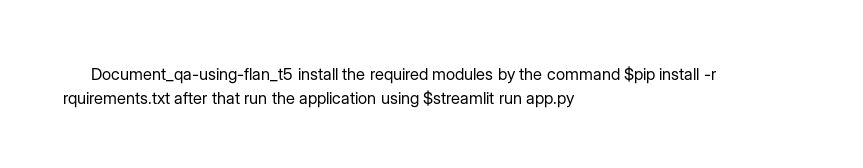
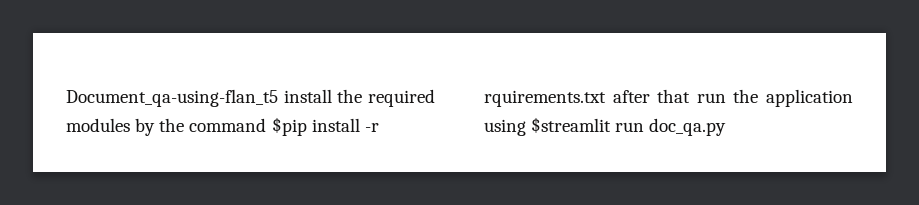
[526,95,576,108] app.py -> [649,118,727,136] doc_qa.py

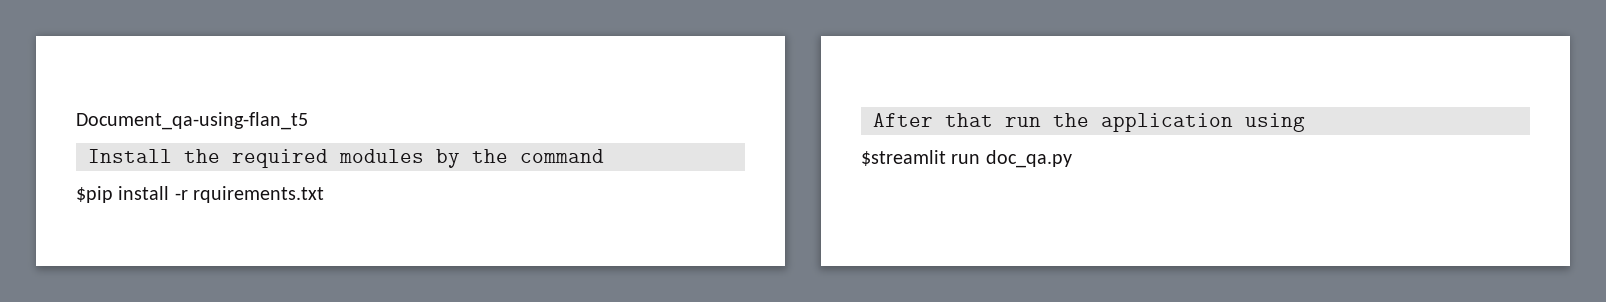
[283,89,332,103] install -> [88,149,172,163] // Install
(267, 125) none -> (604, 156) //
[612,90,650,103] after -> [873,113,933,127] // After
(526, 127) none -> (1305, 122) //

